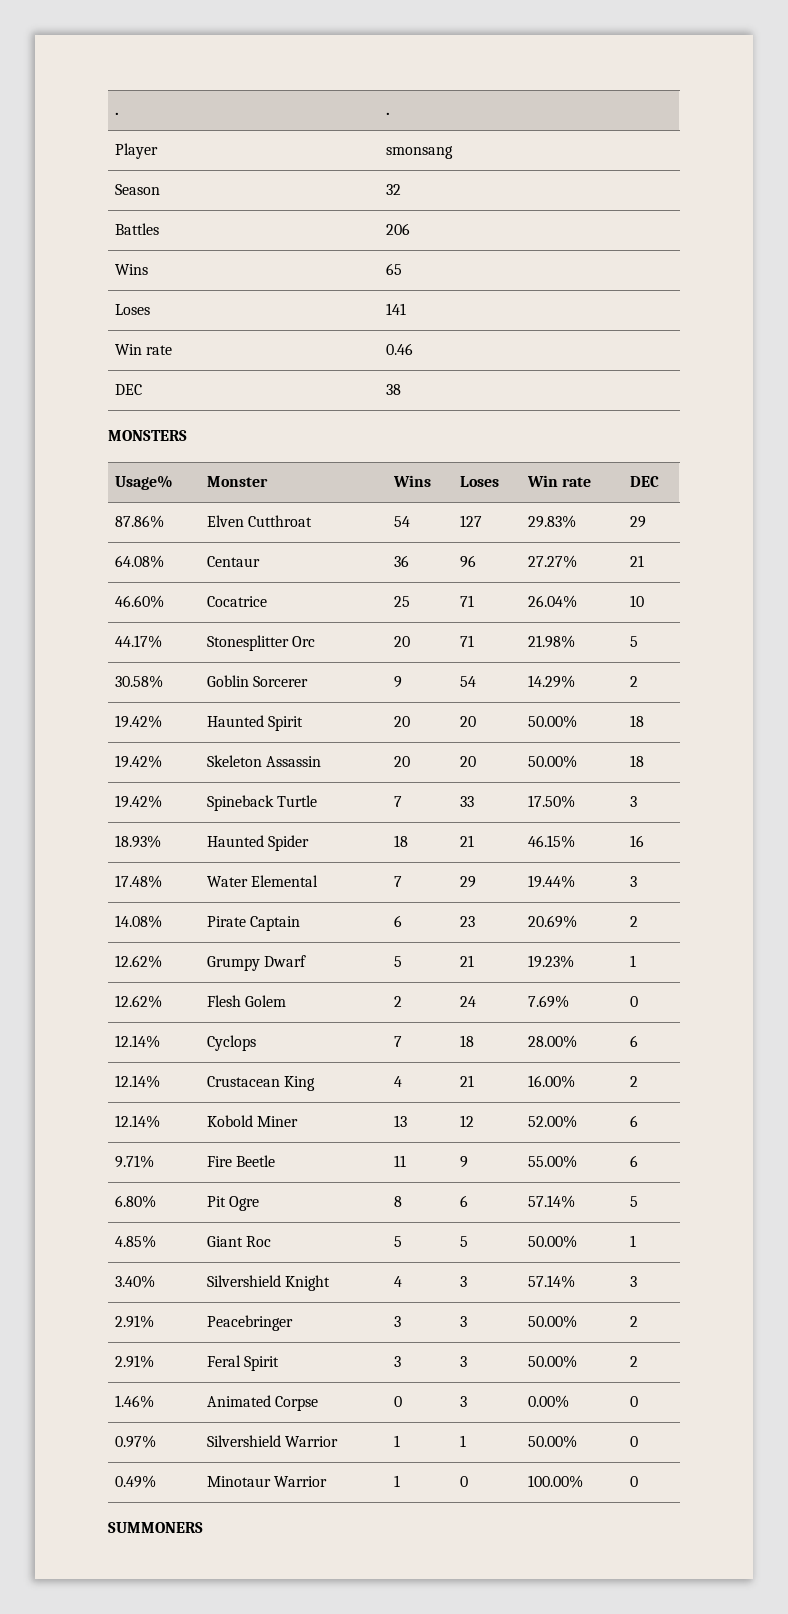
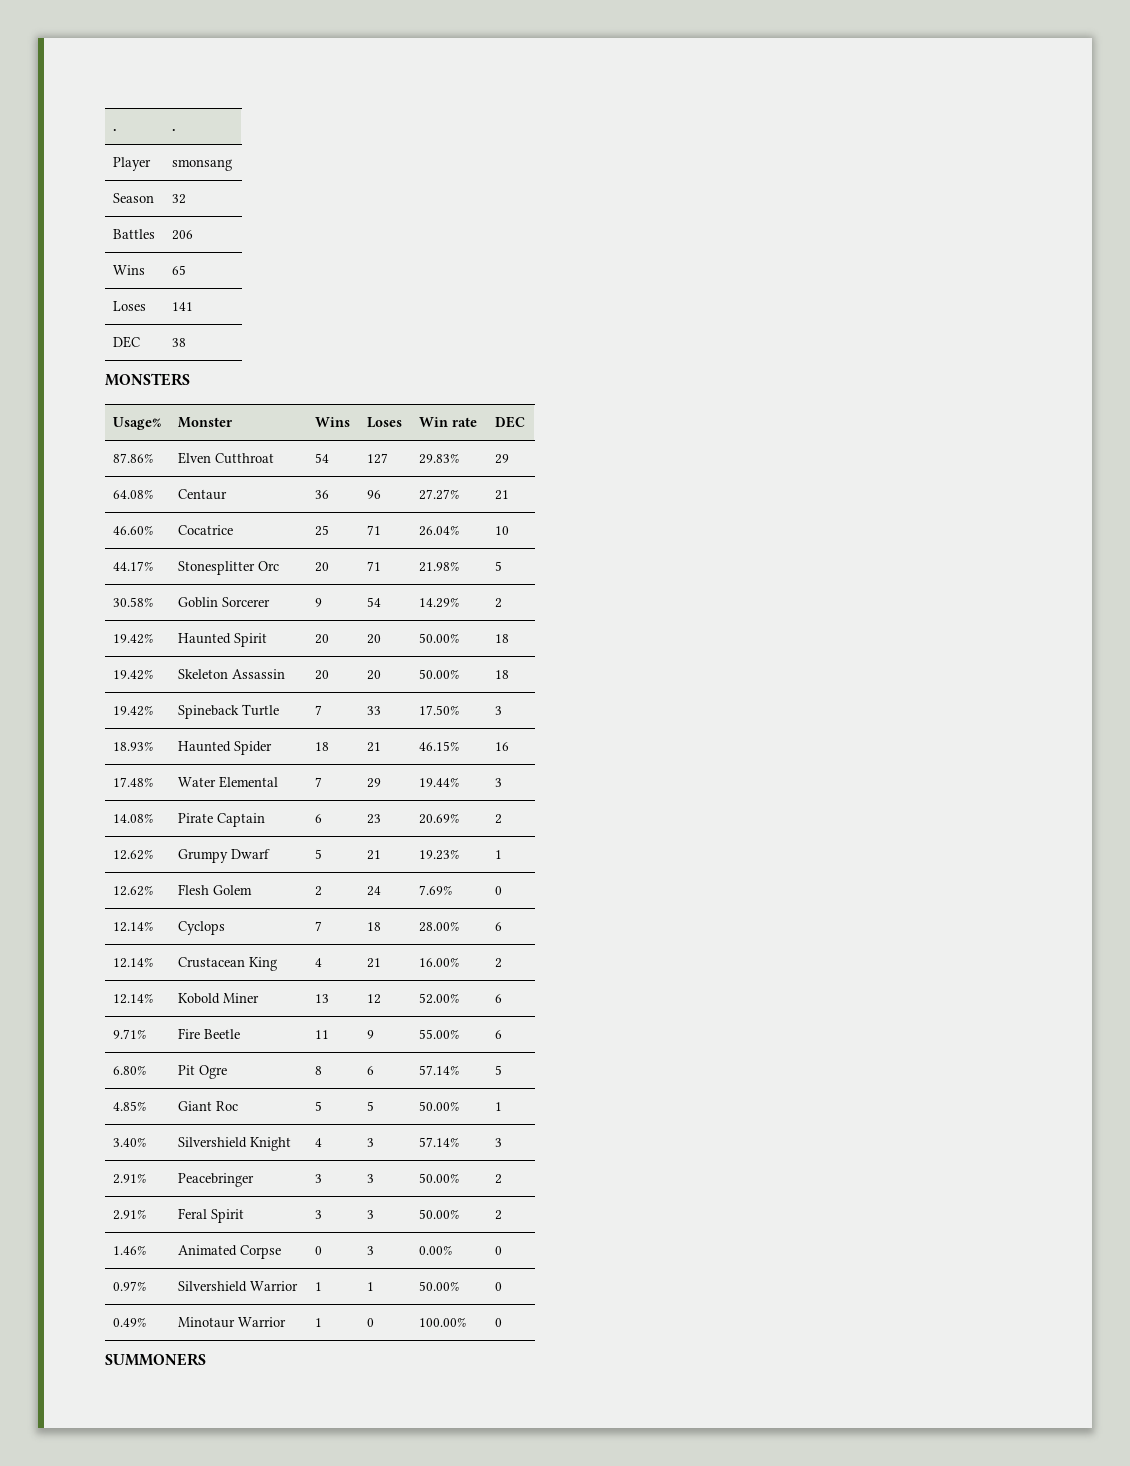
[115,344,173,355] [386,343,414,355] // Win rate | 0.46 -> (194, 306) none

